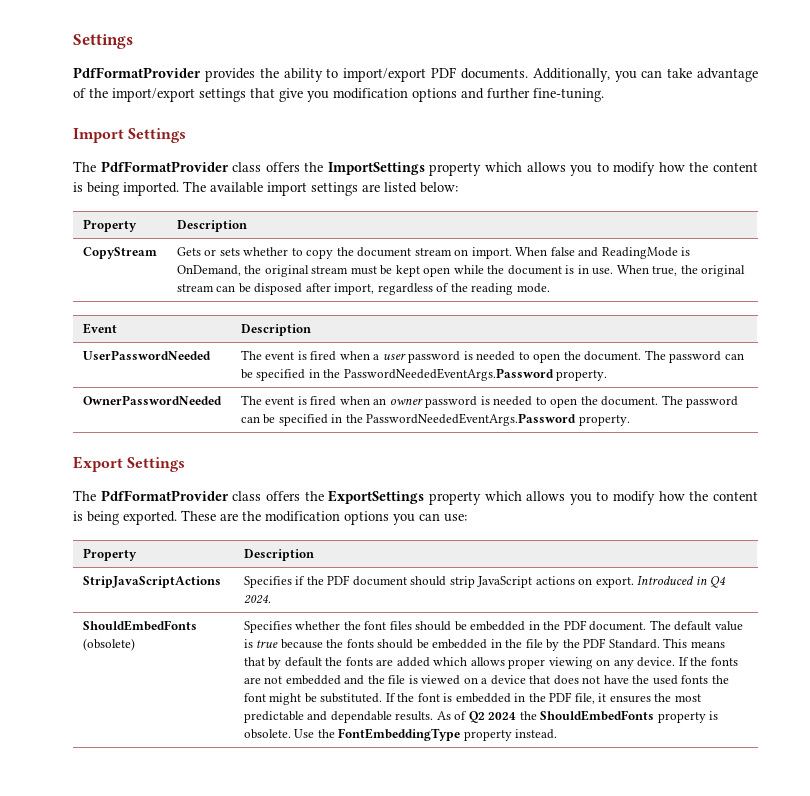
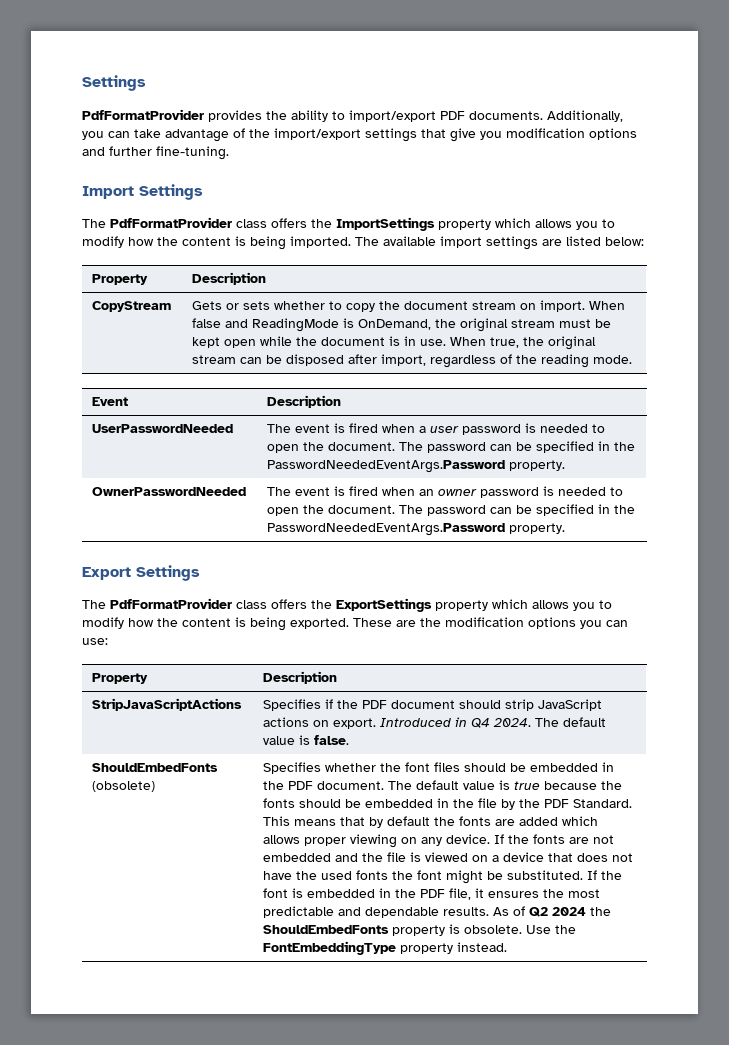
(271, 599) none -> [535,717,607,727] [263,735,350,745] The default value is false.

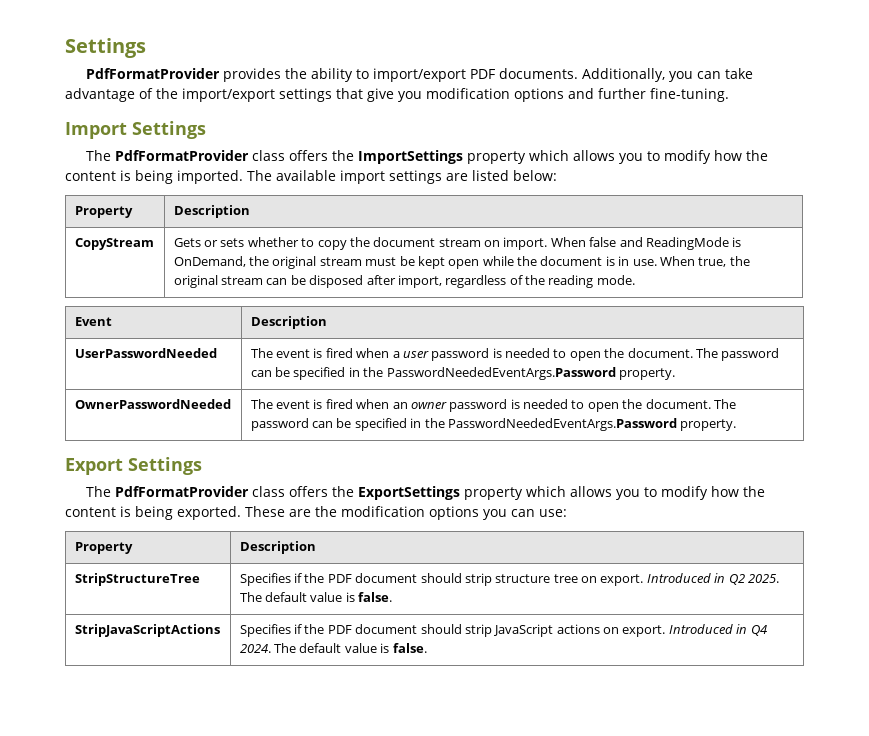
(338, 677) none -> [74,573,200,586] [239,573,779,586] [239,592,393,602] // StripStructureTree | Specifies if the PDF document should strip structure tree on export. Introduced in Q2 2025. The default value is false.
[92,763,219,772] [92,781,156,792] [263,762,615,774] [263,780,623,790] [263,798,633,810] [263,816,599,828] [263,834,615,848] [263,852,634,862] [263,870,623,884] [263,888,601,900] [263,906,612,918] [263,924,577,936] [263,941,508,955] // ShouldEmbedFonts (obsolete) | Specifies whether the font files should be embedded in the PDF document. The default value is true because the fonts should be embedded in the file by the PDF Standard. This means that by default the fonts are added which allows proper viewing on any device. If the fonts are not embedded and the file is viewed on a device that does not have the used fonts the font might be substituted. If the font is embedded in the PDF file, it ensures the most predictable and dependable results. As of Q2 2024 the ShouldEmbedFonts property is obsolete. Use the FontEmbeddingType property instead. -> (427, 648) none

